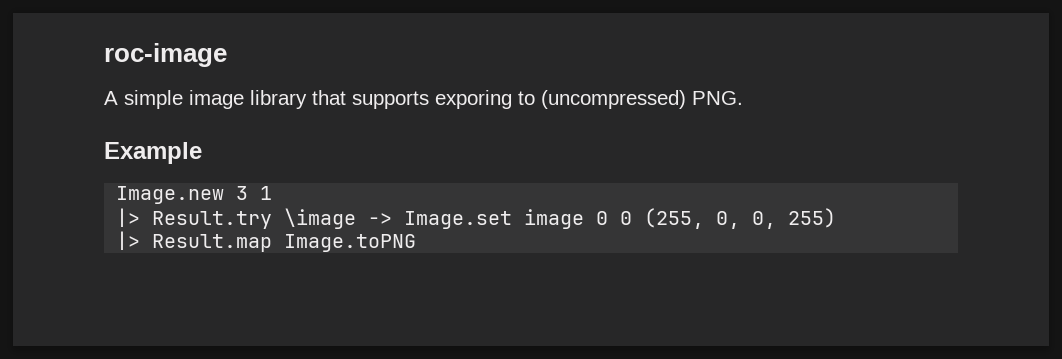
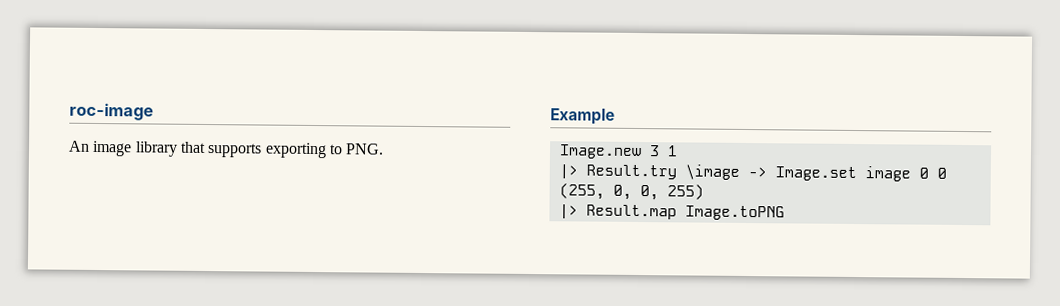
[104,90,183,109] A simple -> [68,140,90,152] An
[435,90,686,109] exporing to (uncompressed) -> [264,142,343,159] exporting to

